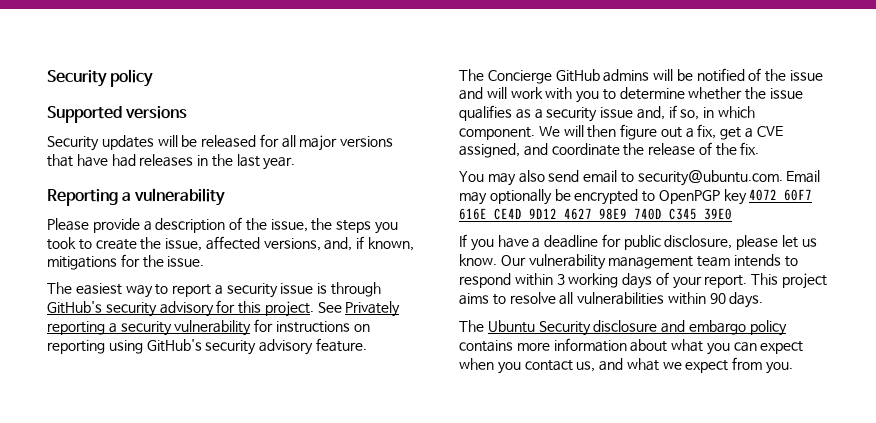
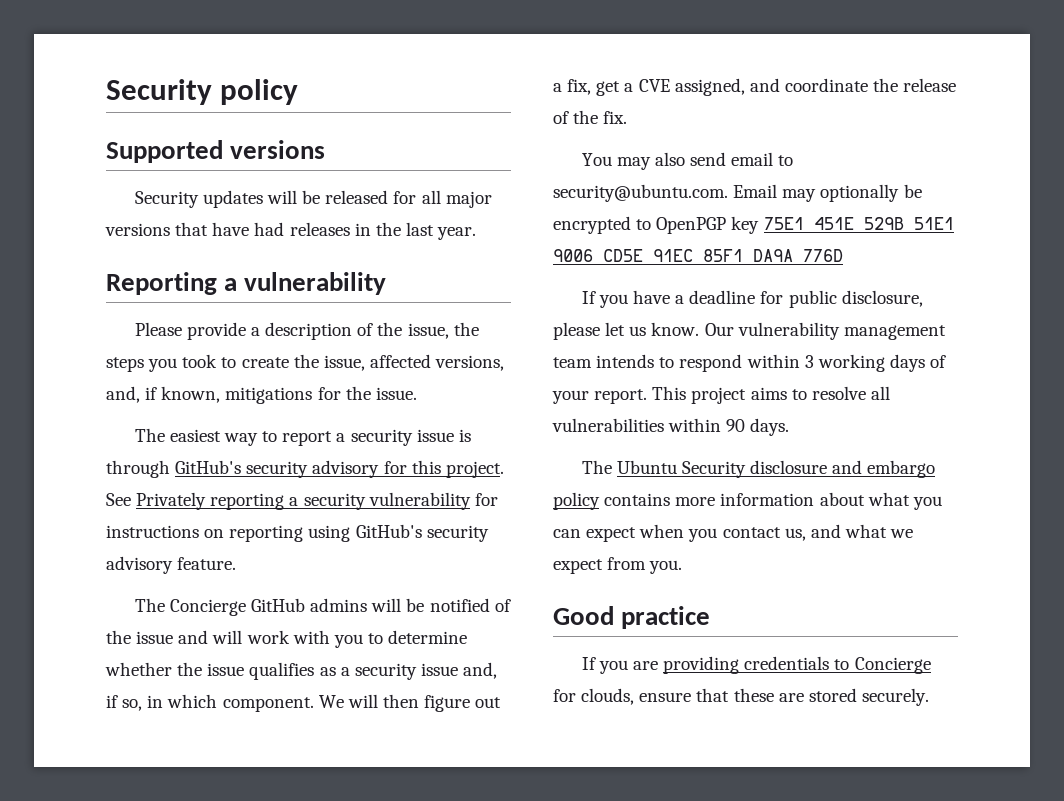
[749,189,813,201] [459,208,732,220] 4072 60F7 616E CE4D 9D12 4627 98E9 740D C345 39E0 -> [763,217,954,230] [553,249,843,262] 75E1 451E 529B 51E1 9006 CD5E 91EC 85F1 DA9A 776D
(794, 368) none -> [553,606,711,629] [581,656,931,674] [553,688,929,706] // Good practice // If you are providing credentials to Concierge for clouds, ensure that these are stored securely.

